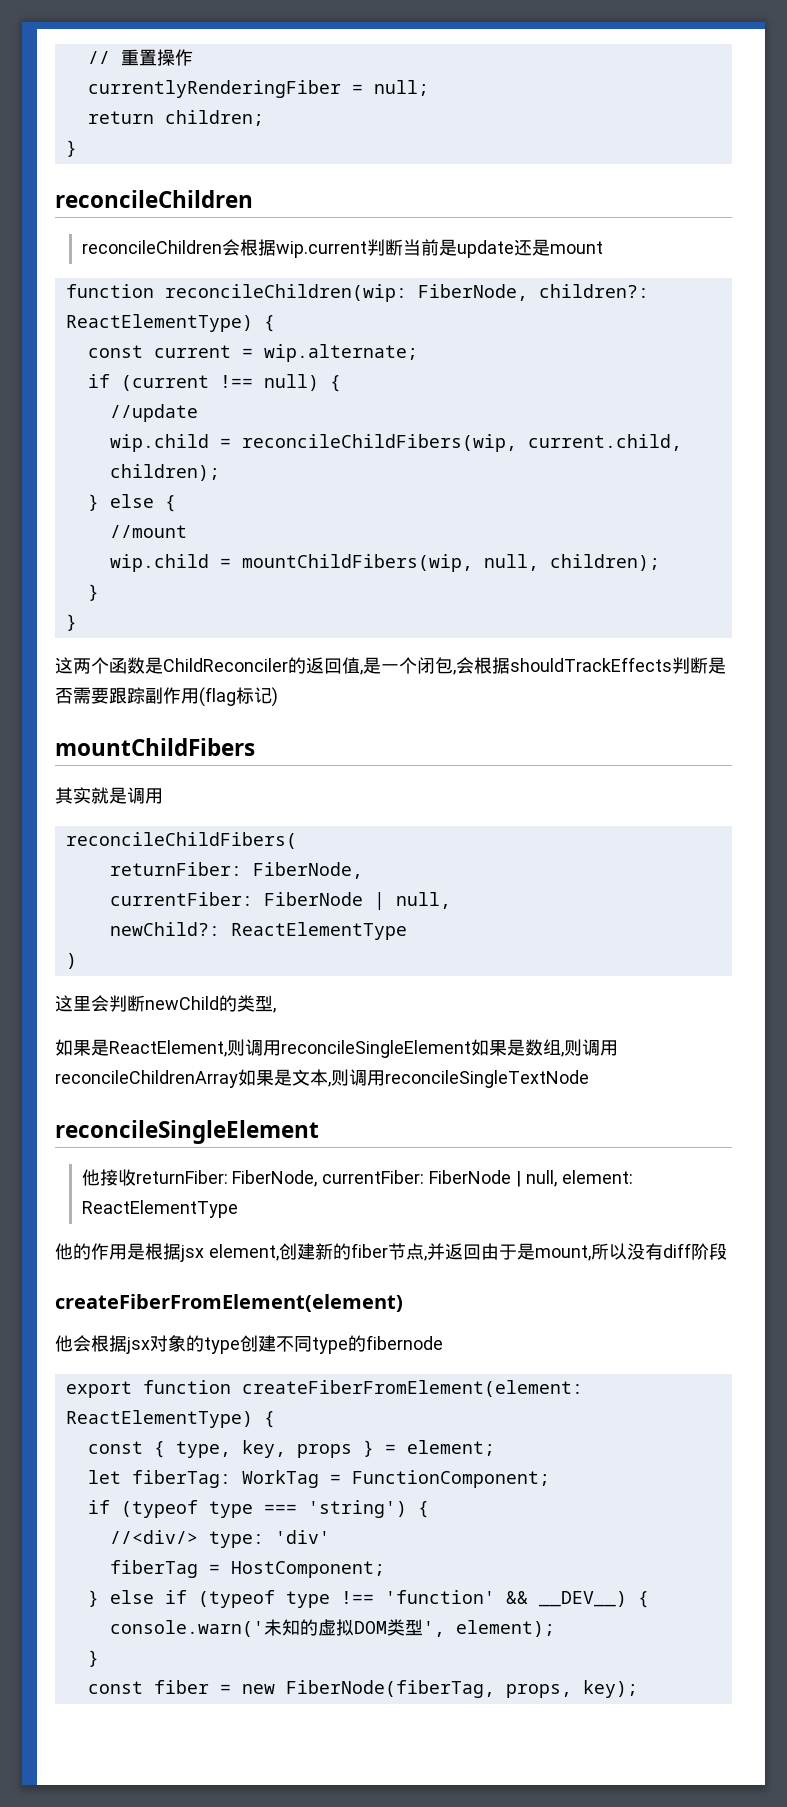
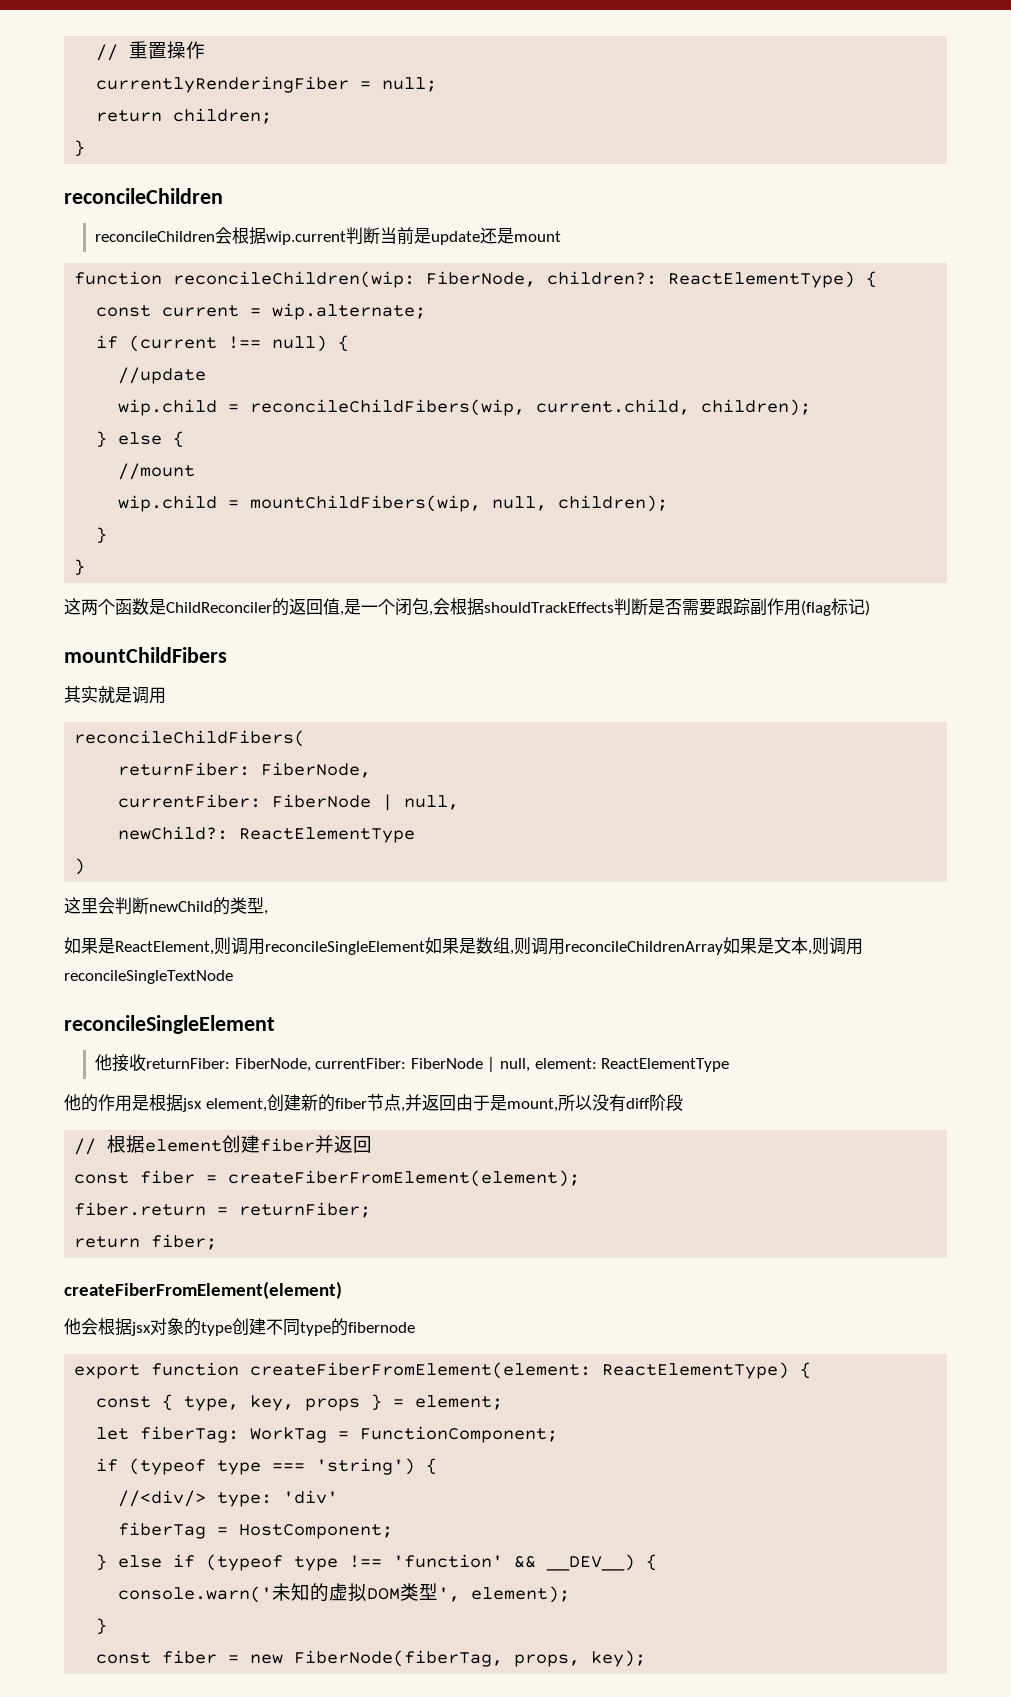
(727, 1251) none -> [74,1135,373,1155] [74,1170,581,1187] [74,1202,372,1218] [74,1234,218,1250] // // 根据element创建fiber并返回 // const fiber = createFiberFromElement(element); // fiber.return = returnFiber; // return fiber;

